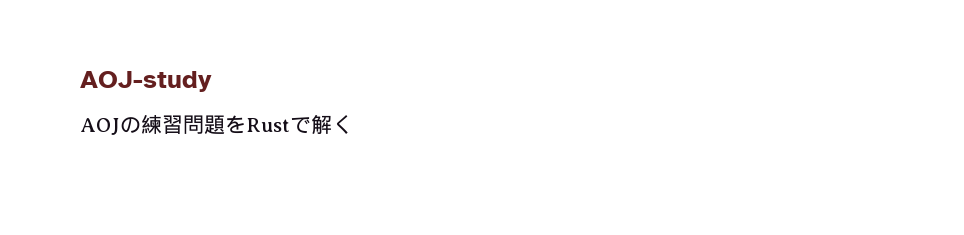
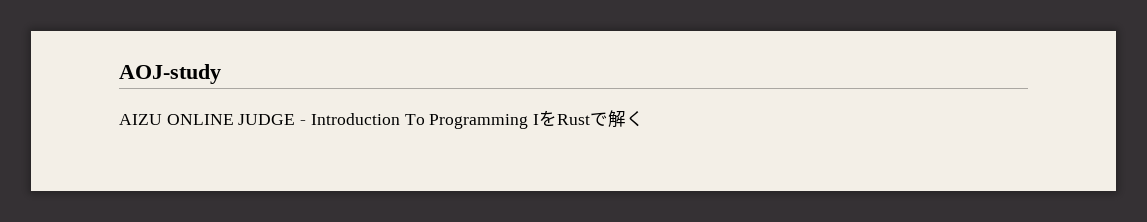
[80,115,225,135] AOJの練習問題 -> [119,113,540,129] AIZU ONLINE JUDGE - Introduction To Programming I

